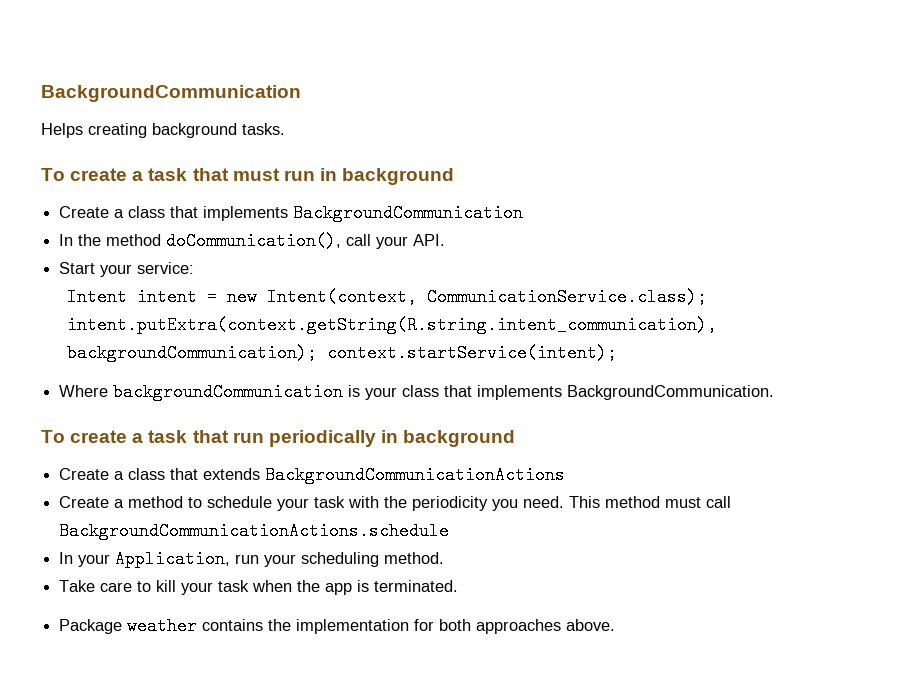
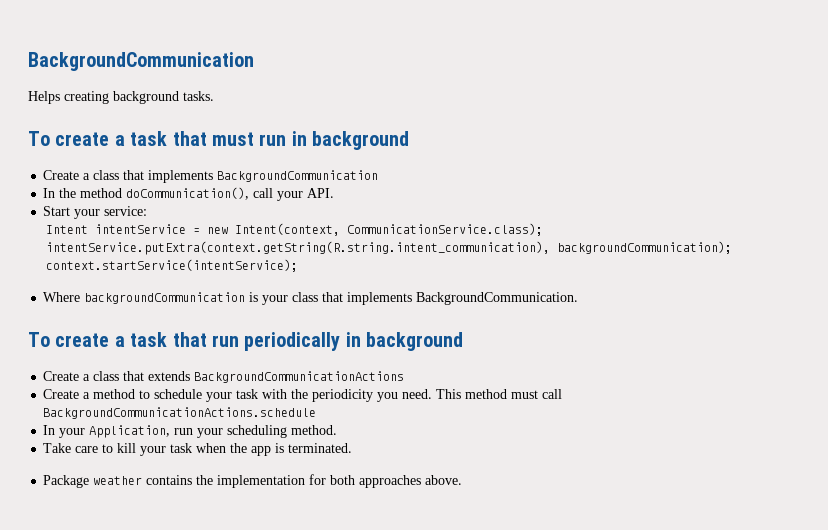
[136,288,197,306] intent -> [95,224,187,234] intentService
[66,316,717,334] [66,344,617,362] intent.putExtra(context.getString(R.string.intent_communication), backgroundCommunication); context.startService(intent); -> [46,241,733,255] [46,259,299,272] intentService.putExtra(context.getString(R.string.intent_communication), backgroundCommunication); context.startService(intentService);

